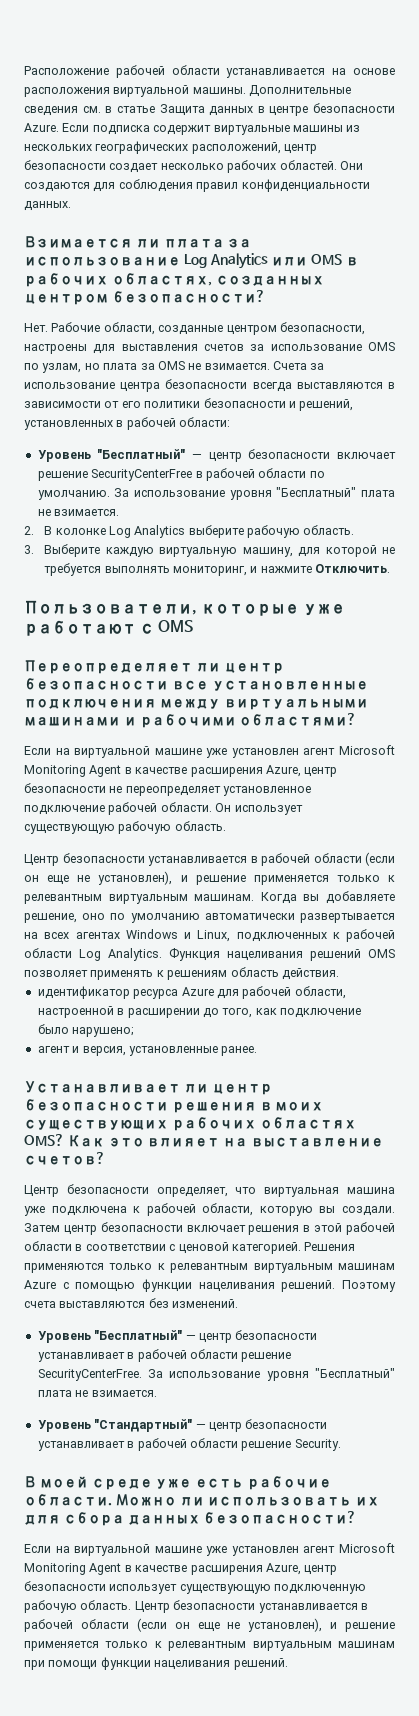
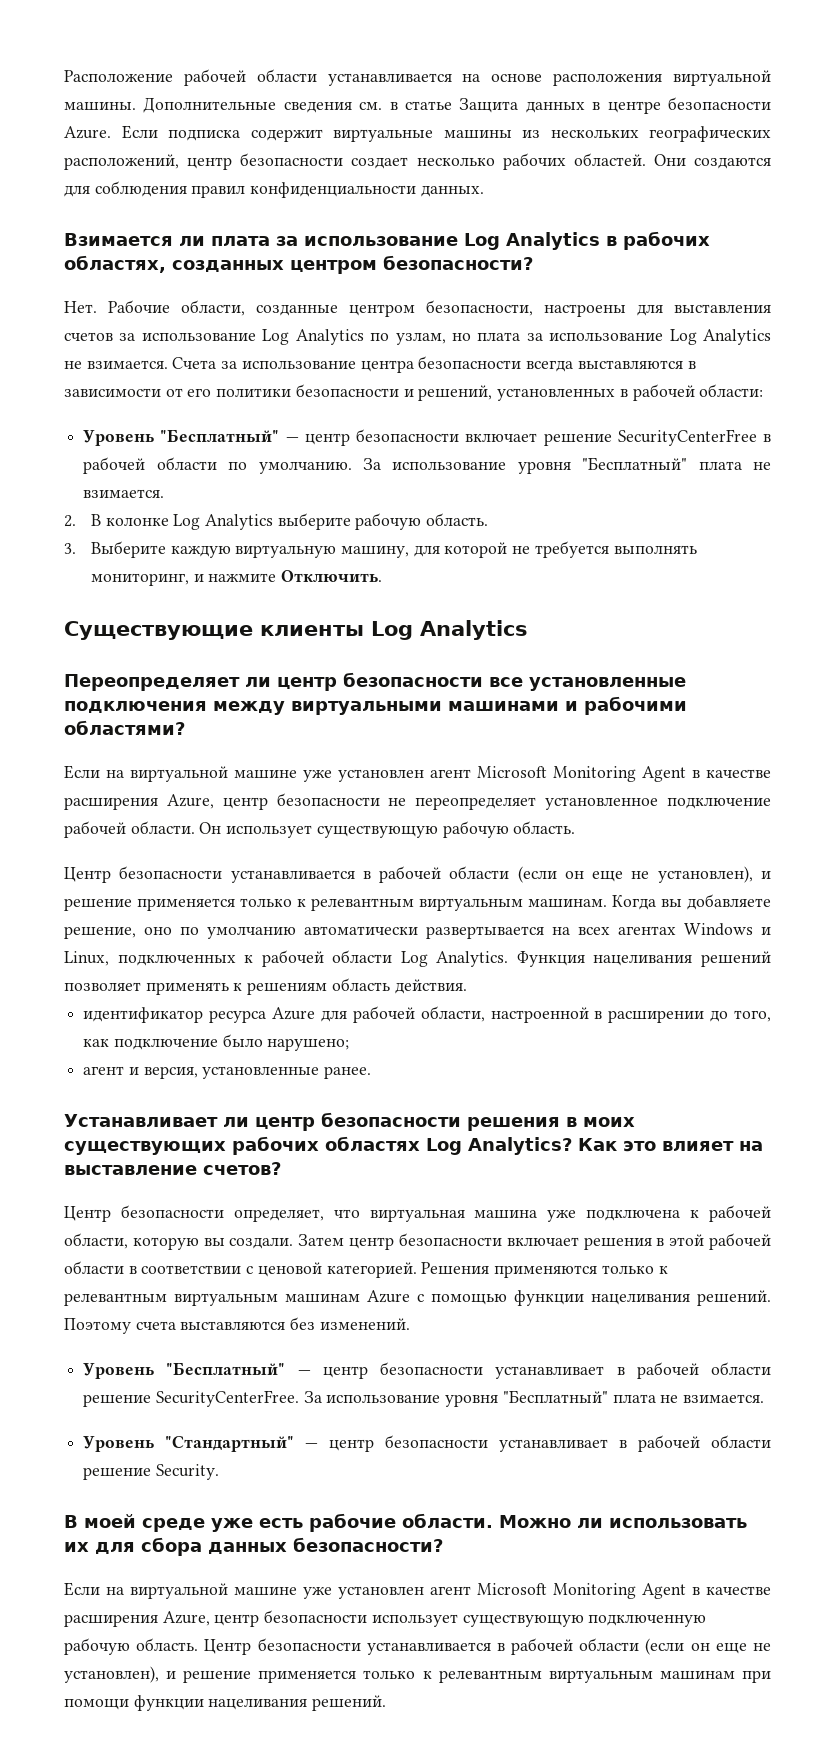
[271,254,343,266] или OMS -> (600, 241) none
[368,342,395,351] OMS -> [262,329,364,345] Log Analytics
[157,361,185,370] OMS -> [549,329,771,345] использование Log Analytics
[24,600,346,616] [24,620,194,636] Пользователи, которые уже работают с OMS -> [64,620,528,640] Существующие клиенты Log Analytics
[368,949,395,958] OMS -> (771, 959) none
[24,1134,64,1146] OMS? -> [426,1137,572,1155] Log Analytics?

